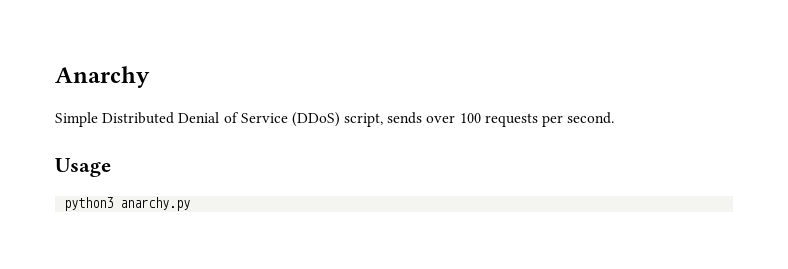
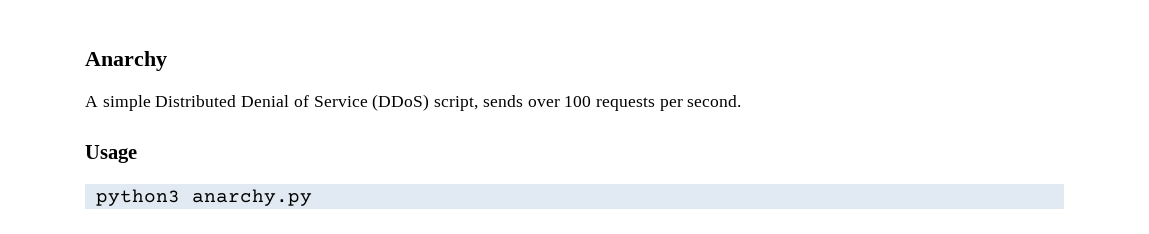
[55,112,98,127] Simple -> [85,95,151,111] A simple

